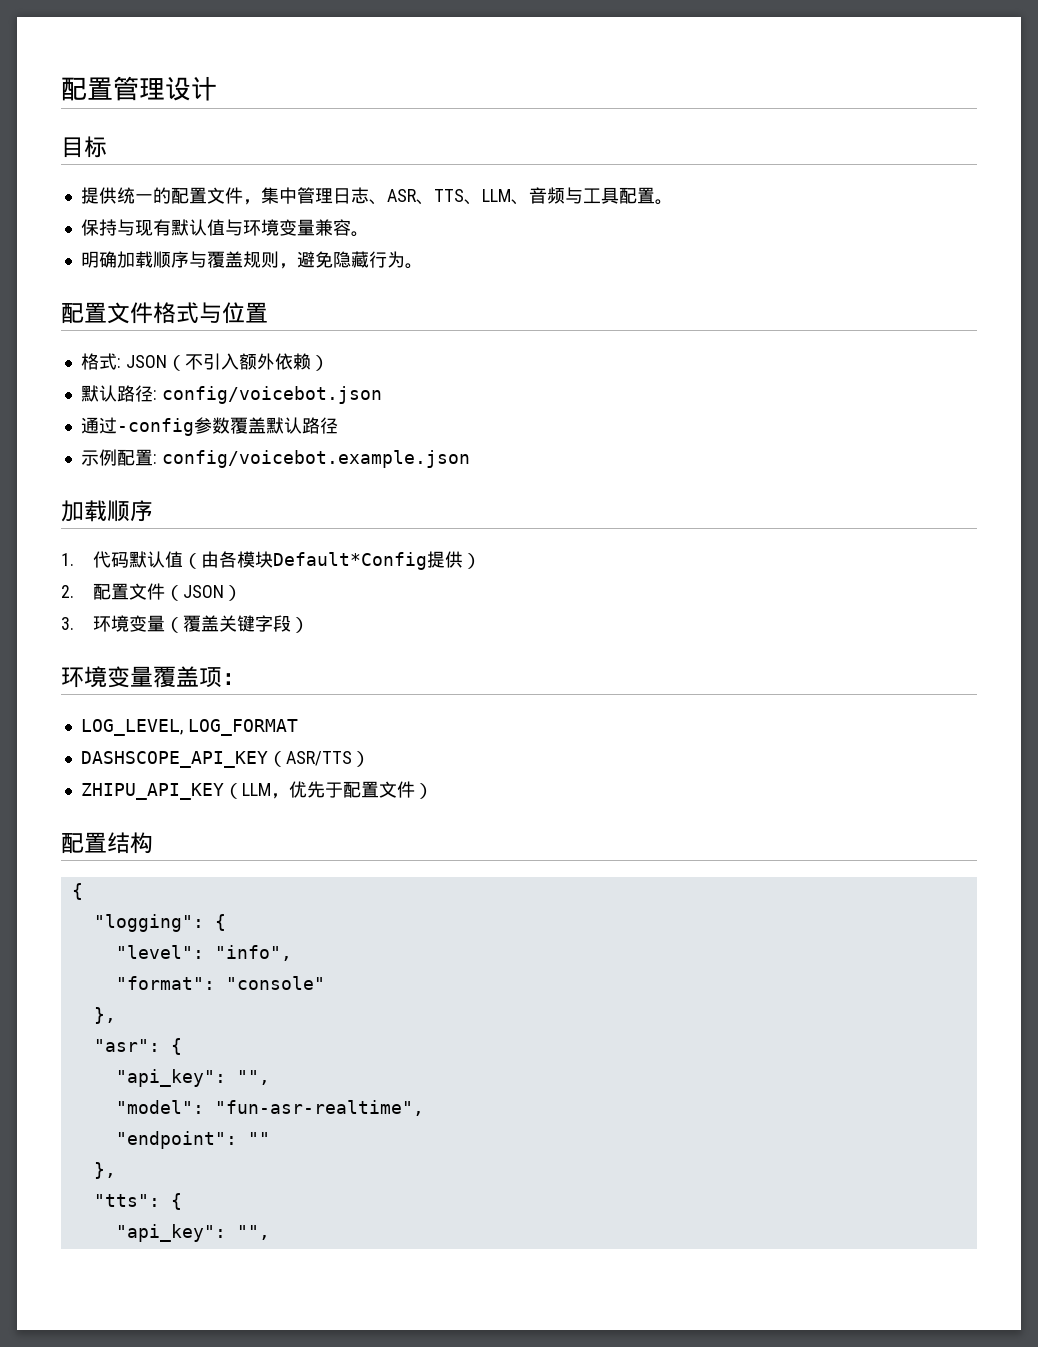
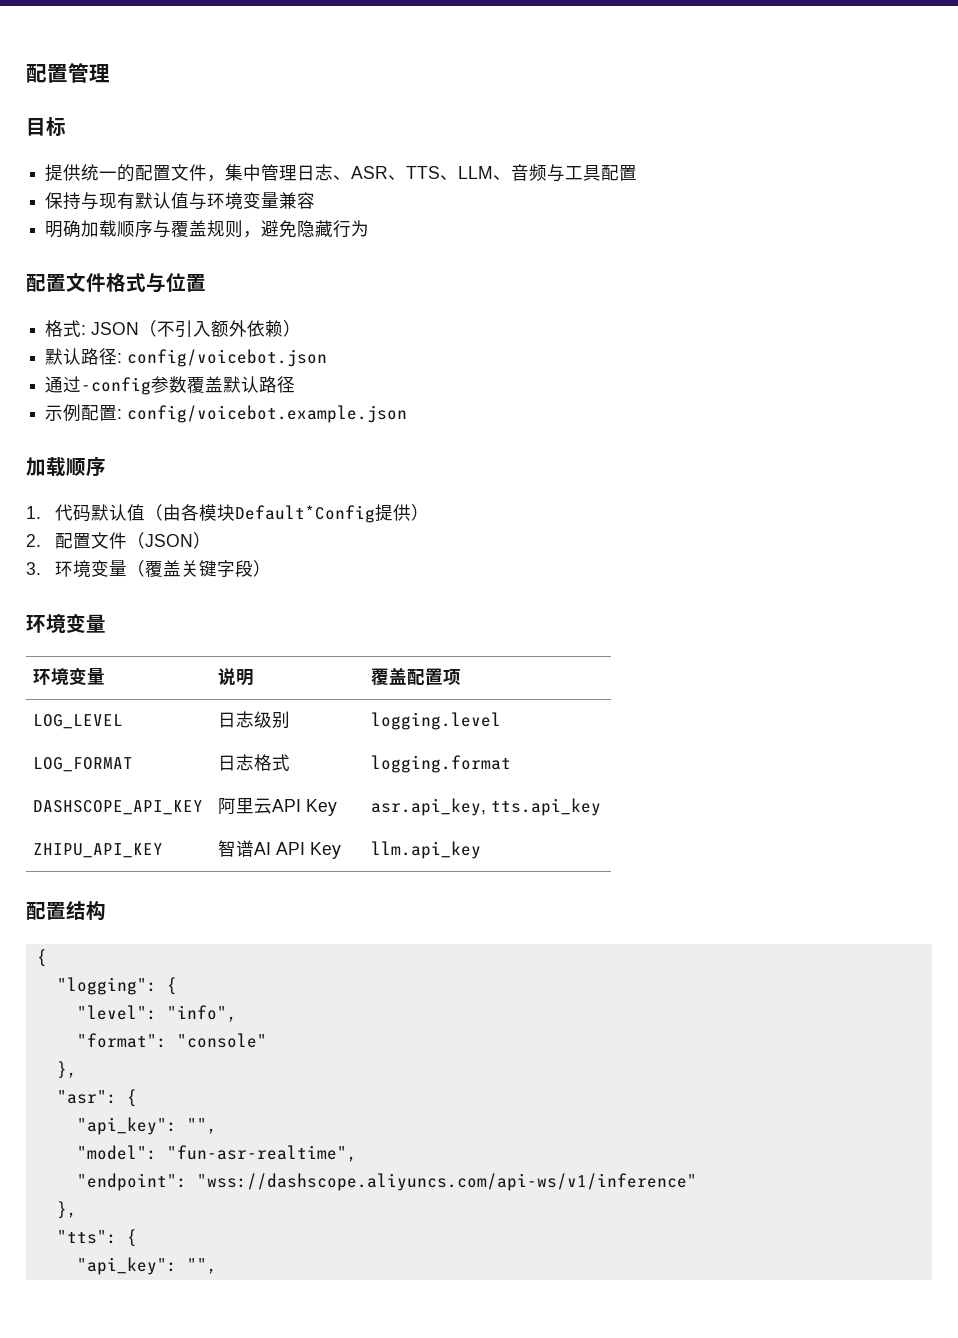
[165,76,217,101] 设计 -> (110, 73) none
[654,199,673,205] 。 -> (638, 173) none
[350,231,369,237] 。 -> (316, 200) none
[404,263,423,269] 。 -> (370, 228) none
[153,666,245,688] [80,719,298,736] [80,751,370,768] [80,781,433,800] 覆盖项： // LOG_LEVEL, LOG_FORMAT // DASHSCOPE_API_KEY（ASR/TTS） // ZHIPU_API_KEY（LLM，优先于配置文件） -> [33,667,106,686] [218,668,255,686] [371,667,462,686] [33,714,124,729] [218,711,291,729] [371,712,502,730] [33,757,134,772] [218,754,291,771] [371,755,512,773] [33,800,204,815] [218,797,338,816] [371,798,602,816] [33,843,164,858] [218,840,342,859] [371,841,482,859] // 环境变量 | 说明 | 覆盖配置项 // LOG_LEVEL | 日志级别 | logging.level // LOG_FORMAT | 日志格式 | logging.format // DASHSCOPE_API_KEY | 阿里云API Key | asr.api_key, tts.api_key // ZHIPU_API_KEY | 智谱AI API Key | llm.api_key
[247,1132,270,1145] "" -> [196,1173,697,1191] "wss://dashscope.aliyuncs.com/api-ws/v1/inference"

